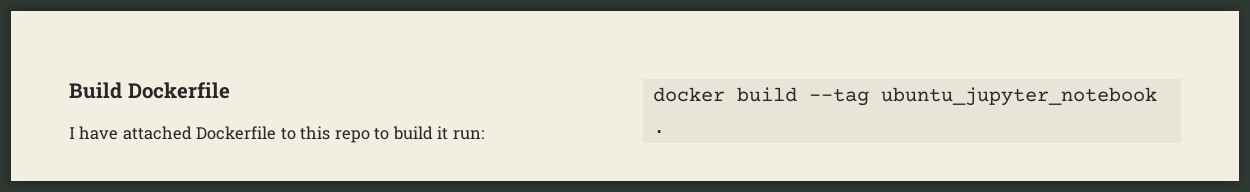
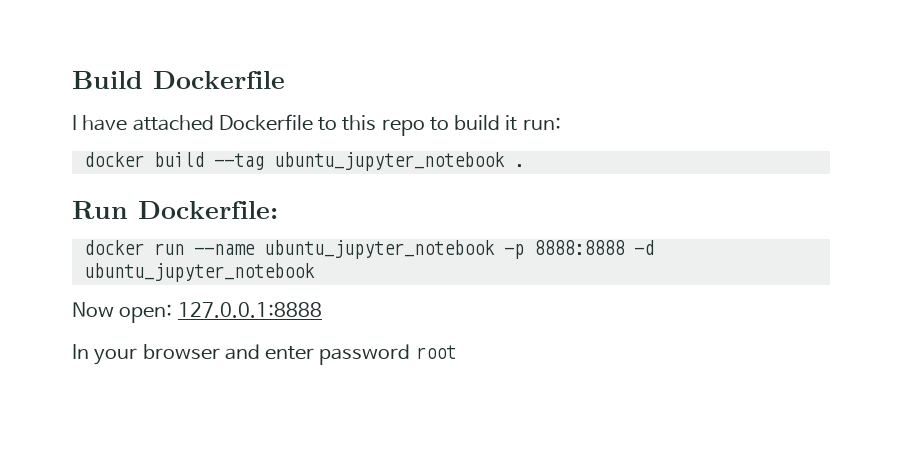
(665, 132) none -> [72,201,278,219] [83,240,654,259] [83,263,315,282] [72,302,322,323] [72,344,456,365] // Run Dockerfile: // docker run --name ubuntu_jupyter_notebook -p 8888:8888 -d ubuntu_jupyter_notebook // Now open: 127.0.0.1:8888 // In your browser and enter password root

